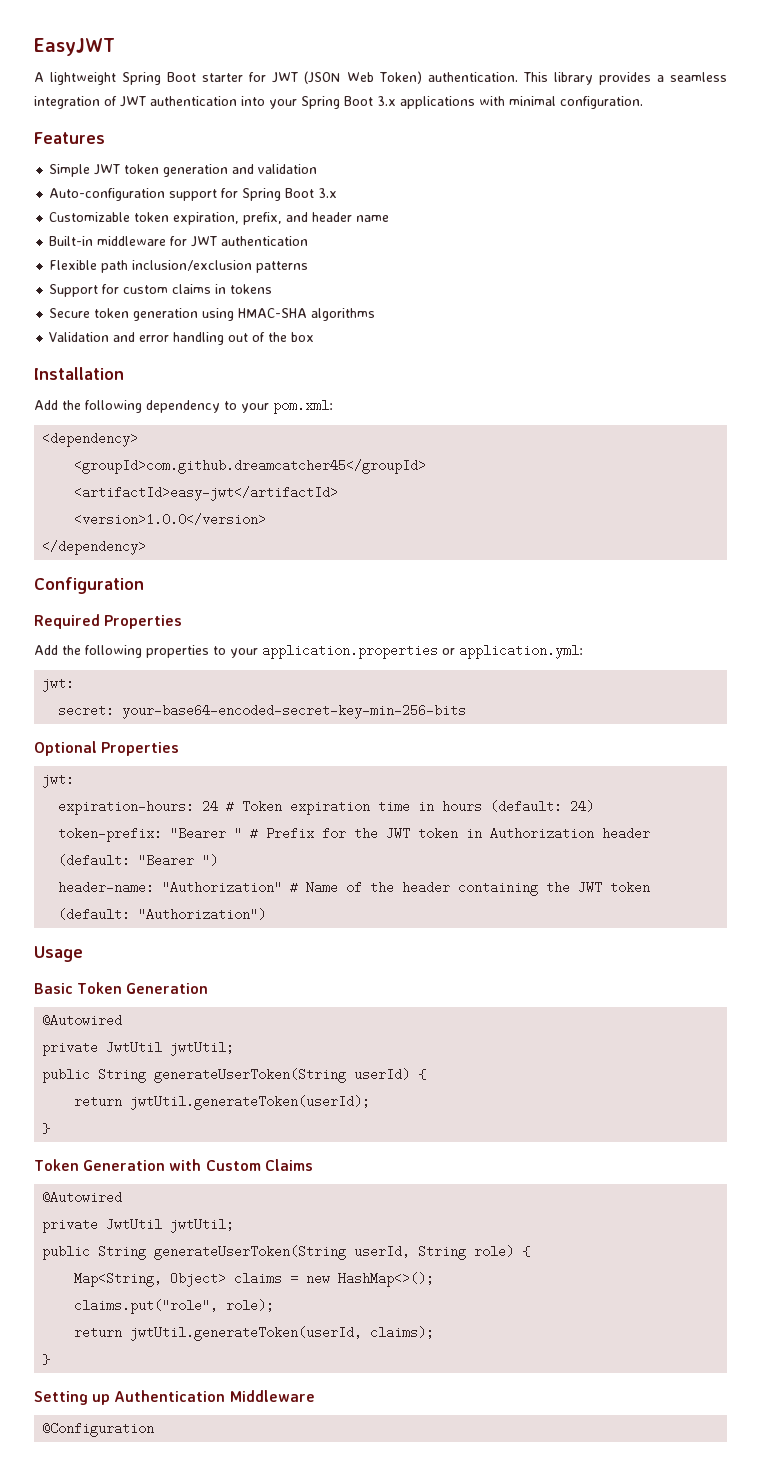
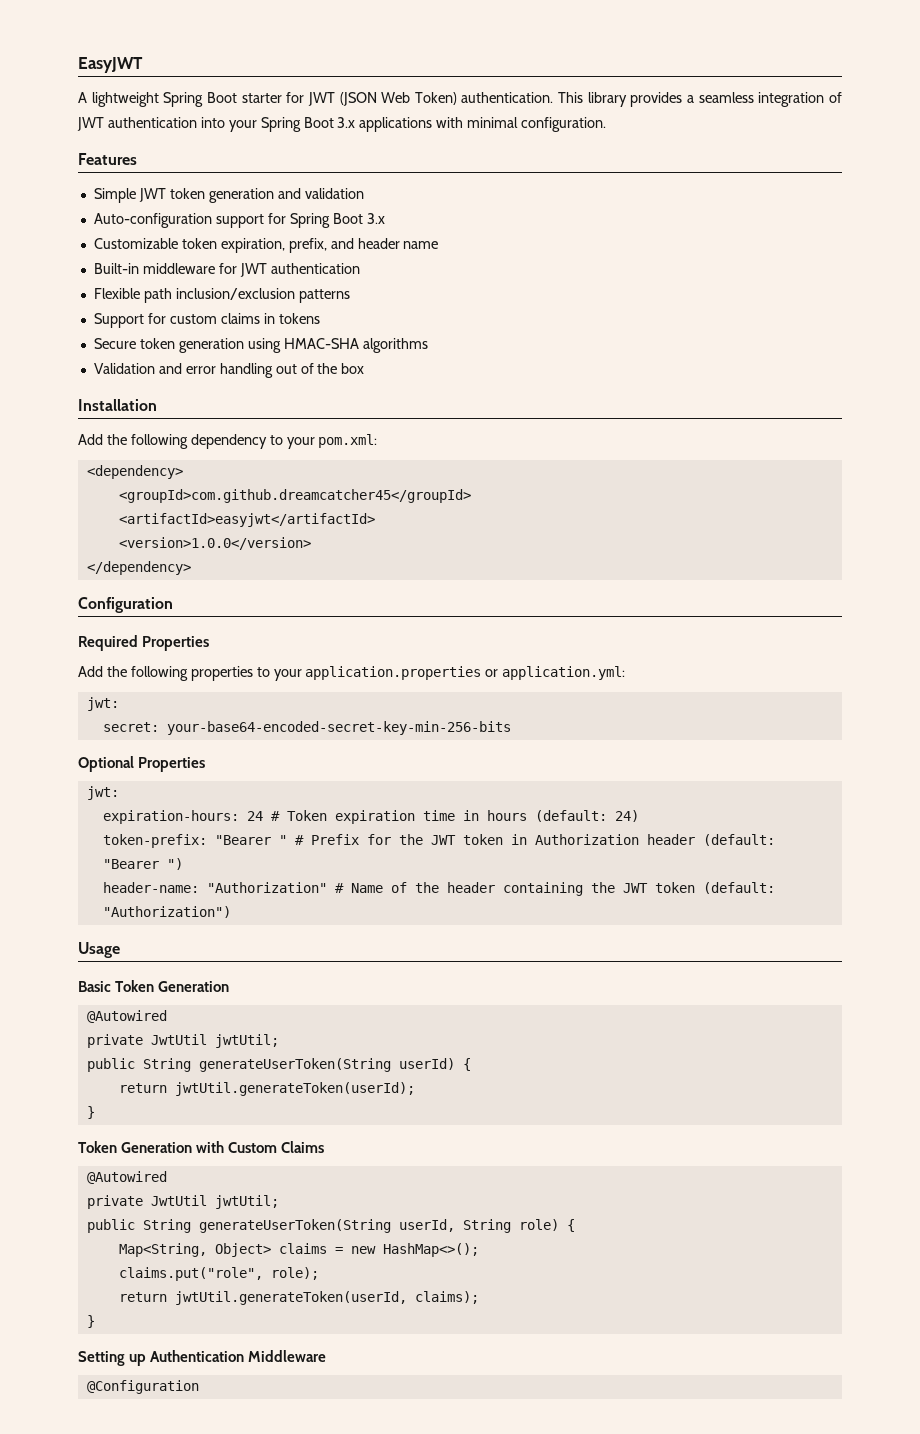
[74,486,339,501] <artifactId>easy-jwt</artifactId> -> [118,513,375,527] <artifactId>easyjwt</artifactId>

